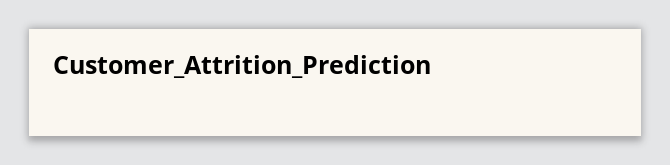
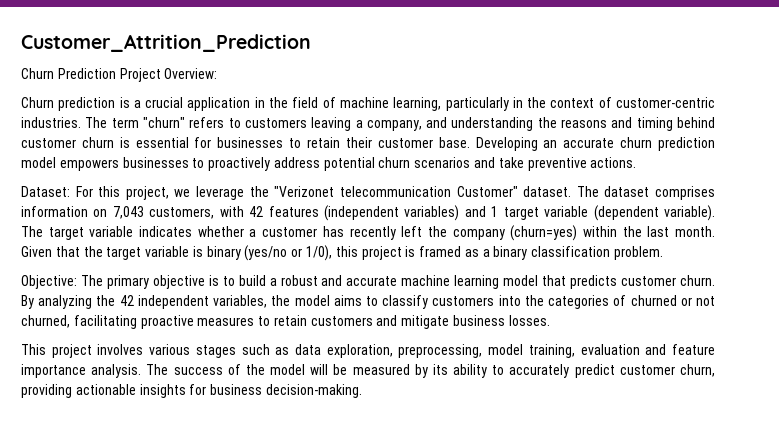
(431, 66) none -> [21,68,218,82] [21,97,715,111] [21,117,715,131] [21,137,715,151] [21,157,637,171] [21,186,716,200] [21,205,716,221] [21,225,715,241] [21,245,664,261] [21,275,716,289] [21,295,715,309] [21,315,550,329] [21,344,715,358] [21,364,715,378] [21,384,362,398] // Churn Prediction Project Overview: // Churn prediction is a crucial application in the field of machine learning, particularly in the context of customer-centric industries. The term "churn" refers to customers leaving a company, and understanding the reasons and timing behind customer churn is essential for businesses to retain their customer base. Developing an accurate churn prediction model empowers businesses to proactively address potential churn scenarios and take preventive actions. // Dataset: For this project, we leverage the "Verizonet telecommunication Customer" dataset. The dataset comprises information on 7,043 customers, with 42 features (independent variables) and 1 target variable (dependent variable). The target variable indicates whether a customer has recently left the company (churn=yes) within the last month. Given that the target variable is binary (yes/no or 1/0), this project is framed as a binary classification problem. // Objective: The primary objective is to build a robust and accurate machine learning model that predicts customer churn. By analyzing the 42 independent variables, the model aims to classify customers into the categories of churned or not churned, facilitating proactive measures to retain customers and mitigate business losses. // This project involves various stages such as data exploration, preprocessing, model training, evaluation and feature importance analysis. The success of the model will be measured by its ability to accurately predict customer churn, providing actionable insights for business decision-making.

